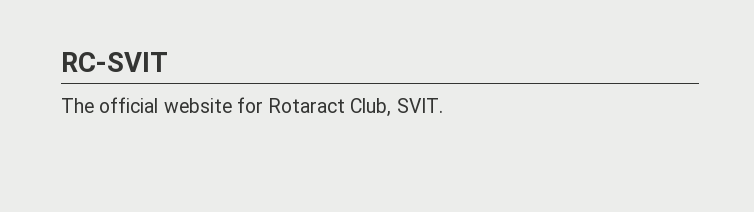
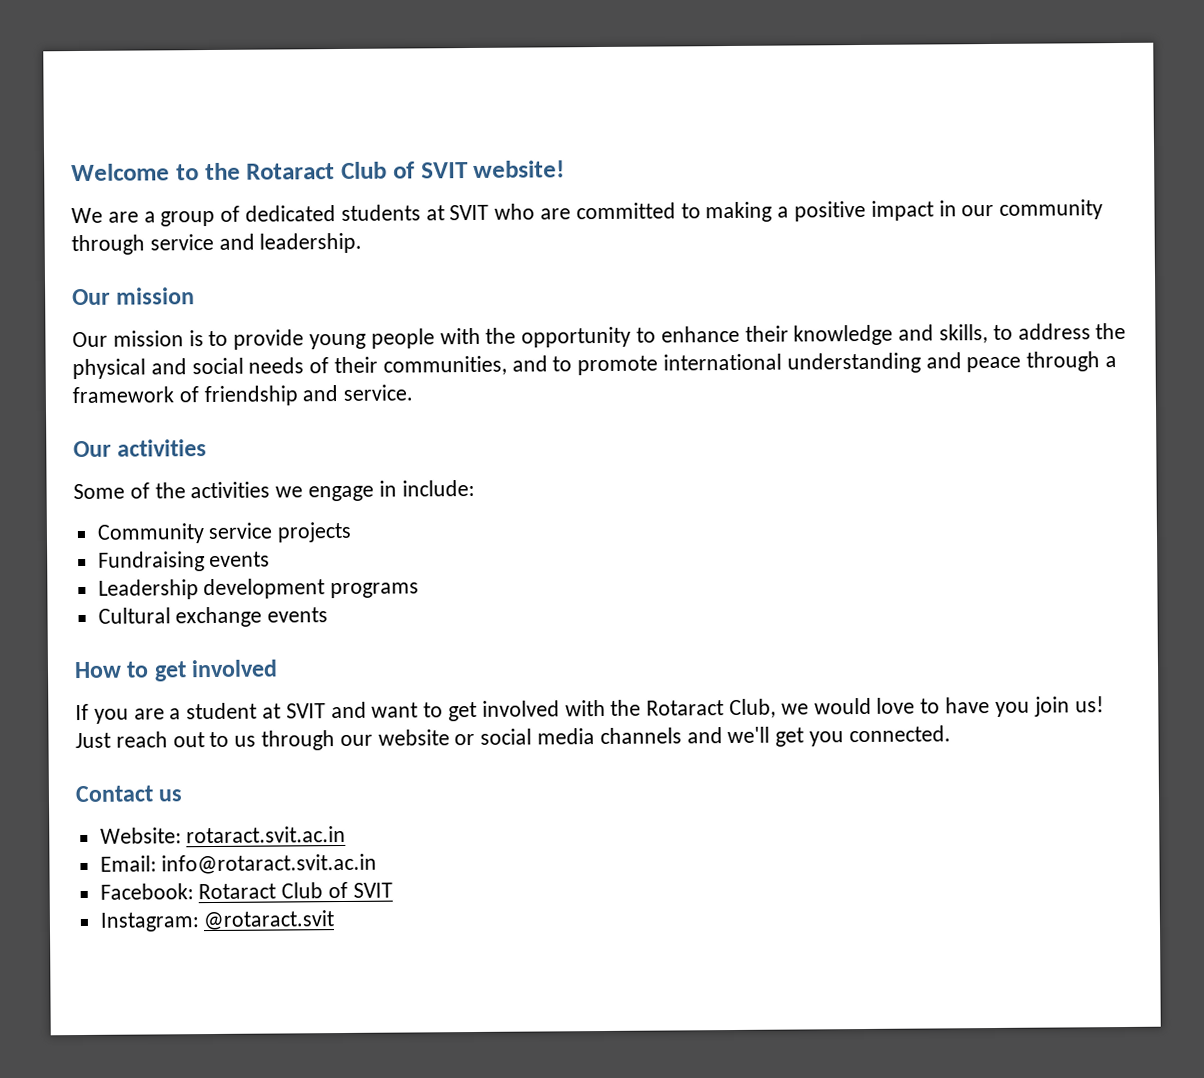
[61,52,168,72] [61,97,443,117] RC-SVIT // The official website for Rotaract Club, SVIT. -> [71,160,566,182] [71,199,1104,227] [71,232,363,256] [72,287,196,306] [72,322,1127,350] [72,351,1118,380] [72,384,414,407] [73,439,208,458] [73,479,475,502] [96,521,353,544] [97,551,271,572] [97,578,420,600] [97,606,329,628] [74,659,279,682] [75,696,1104,724] [75,725,951,751] [75,785,184,803] [99,825,347,844] [99,853,378,875] [99,881,393,900] [99,910,335,932] Welcome to the Rotaract Club of SVIT website! // We are a group of dedicated students at SVIT who are committed to making a positive impact in our community through service and leadership. // Our mission // Our mission is to provide young people with the opportunity to enhance their knowledge and skills, to address the physical and social needs of their communities, and to promote international understanding and peace through a framework of friendship and service. // Our activities // Some of the activities we engage in include: // Community service projects // Fundraising events // Leadership development programs // Cultural exchange events // How to get involved // If you are a student at SVIT and want to get involved with the Rotaract Club, we would love to have you join us! Just reach out to us through our website or social media channels and we'll get you connected. // Contact us // Website: rotaract.svit.ac.in // Email: info@rotaract.svit.ac.in // Facebook: Rotaract Club of SVIT // Instagram: @rotaract.svit

